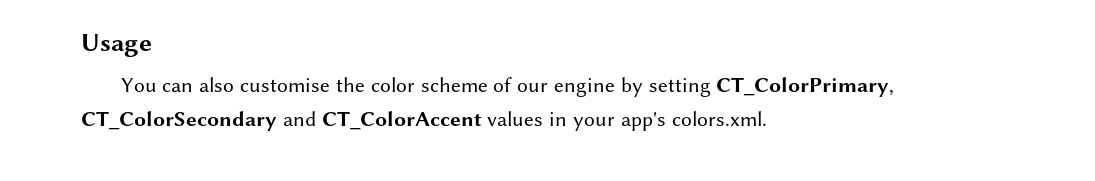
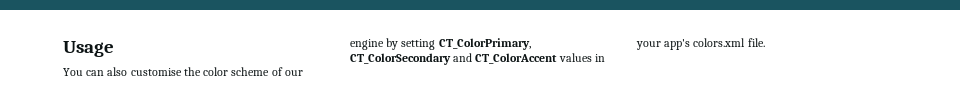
[671,111,767,126] colors.xml. -> [693,38,765,47] colors.xml file.

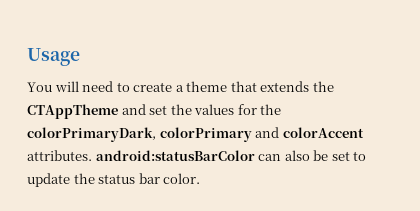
[86,67,303,76] [350,38,531,50] [350,53,605,65] [636,38,765,50] can also customise the color scheme of our engine by setting CT_ColorPrimary, CT_ColorSecondary and CT_ColorAccent values in your app's colors.xml file. -> [54,81,334,92] [27,104,282,119] [27,127,364,142] [27,150,367,161] [27,173,201,187] will need to create a theme that extends the CTAppTheme and set the values for the colorPrimaryDark, colorPrimary and colorAccent attributes. android:statusBarColor can also be set to update the status bar color.

